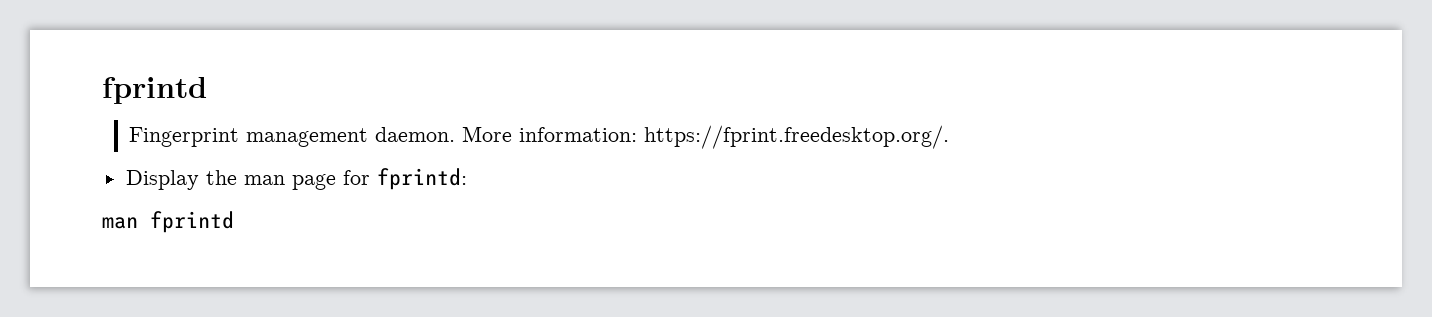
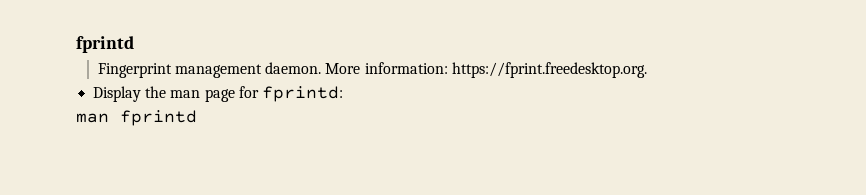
[644,125,950,149] https://fprint.freedesktop.org/. -> [451,62,647,78] https://fprint.freedesktop.org.

